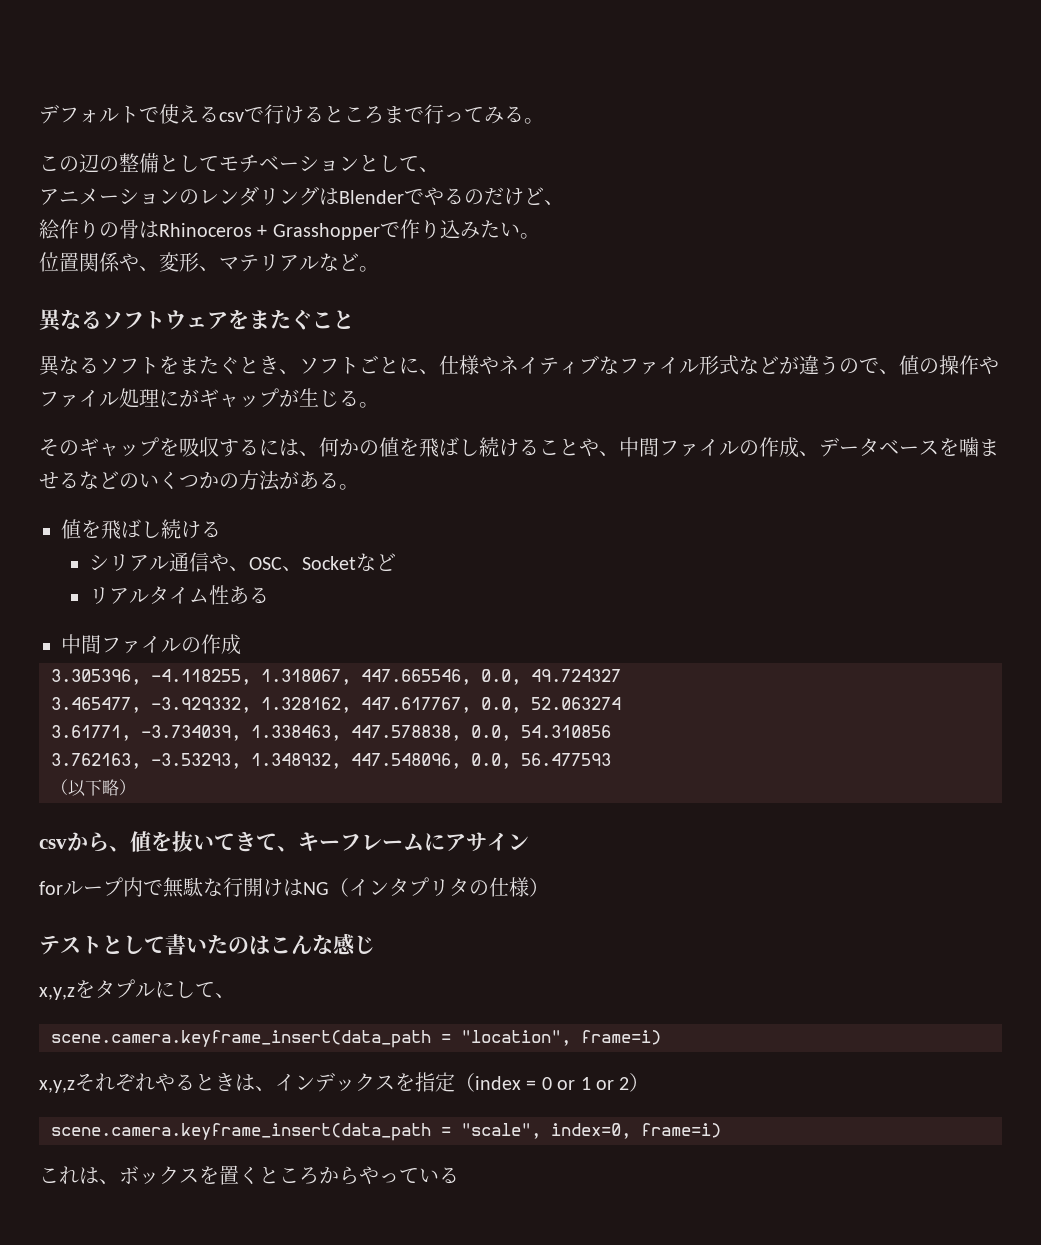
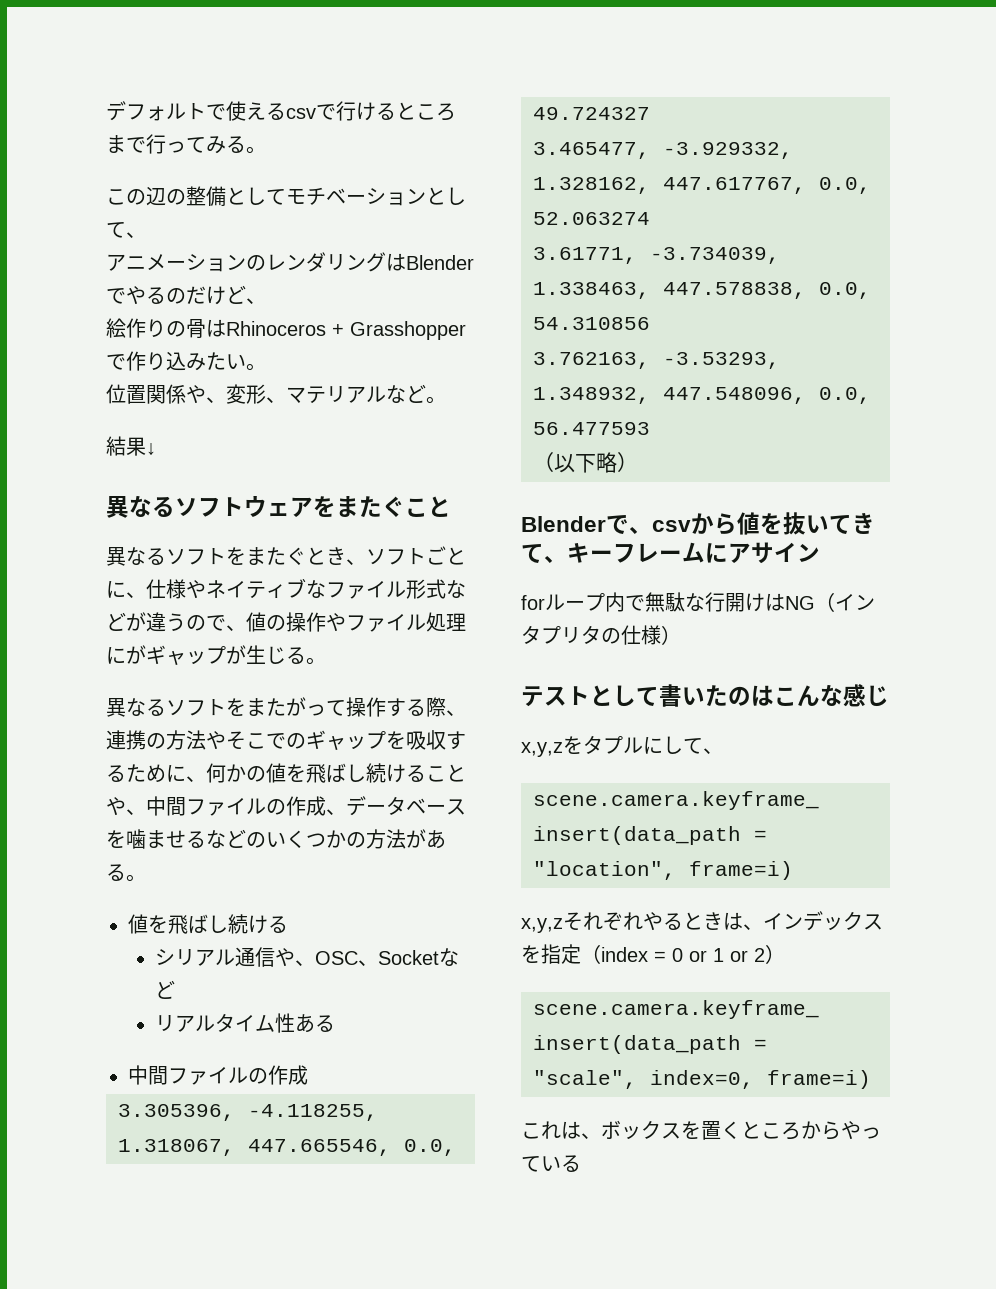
(379, 269) none -> [106,436,156,456] // 結果↓
[39,438,59,456] そ -> [106,697,466,717] [106,730,286,750] 異なるソフトをまたがって操作する際、連携の方法やそこで
[259,439,299,456] には -> [126,764,186,783] ために
(136, 787) none -> [521,515,652,534] Blenderで、
[109,846,130,852] 、 -> (737, 524) none

